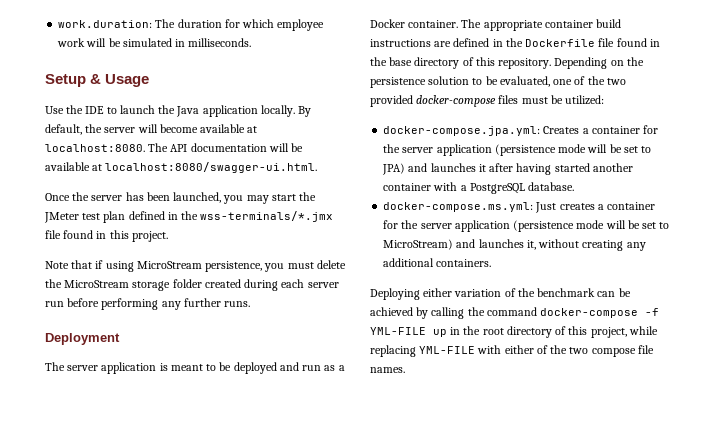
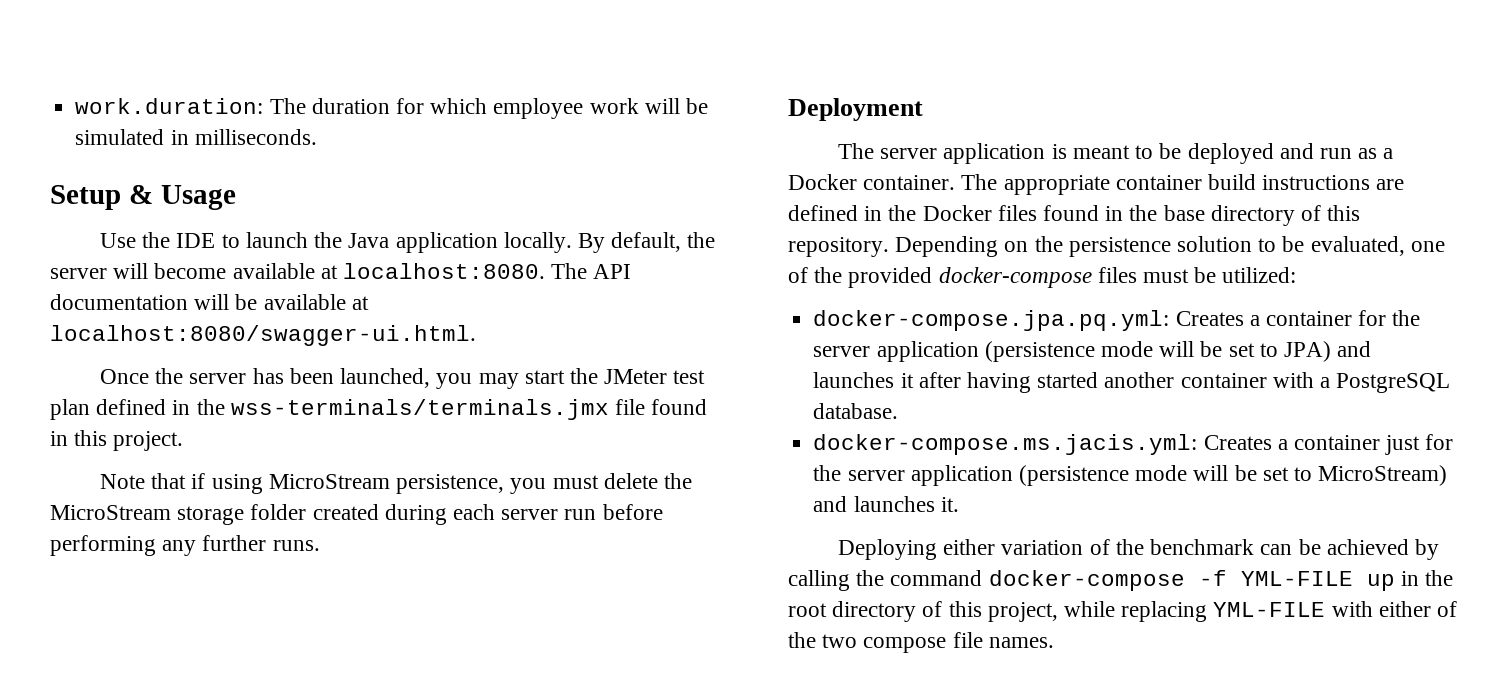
[200,211,334,222] wss-terminals/*.jmx -> [230,399,609,420] wss-terminals/terminals.jmx
[525,38,615,47] Dockerfile file -> [922,205,1037,221] Docker files
[606,78,626,85] two -> (843, 275) none
[383,126,541,136] docker-compose.jpa.yml: -> [813,310,1170,331] docker-compose.jpa.pq.yml:
[383,202,656,213] docker-compose.ms.yml: Just creates a container -> [813,434,1421,455] docker-compose.ms.jacis.yml: Creates a container just
[526,239,646,251] [383,258,492,267] it, without creating any additional containers. -> [940,497,959,512] it.

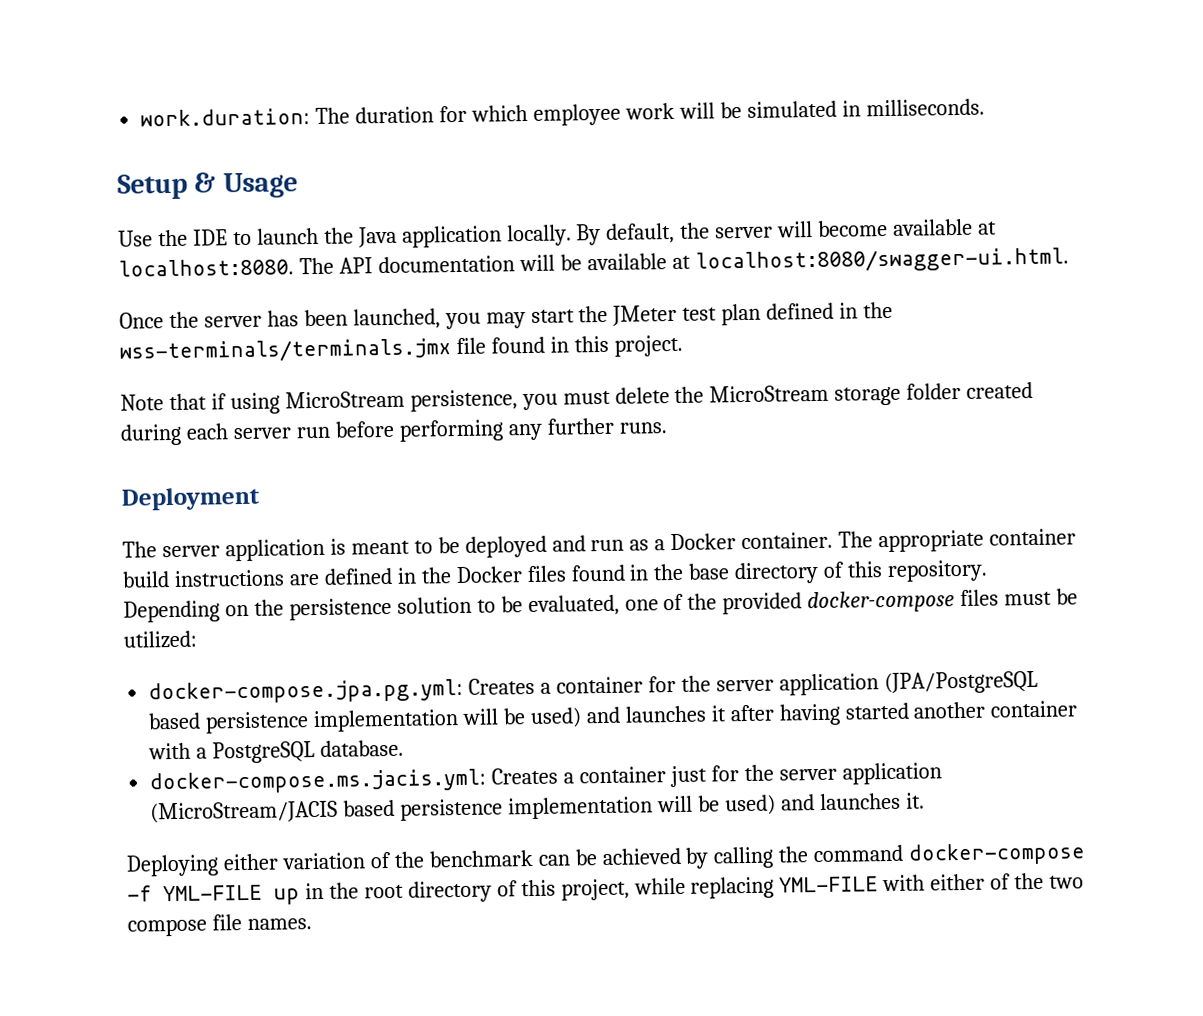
[813,310,1170,331] docker-compose.jpa.pq.yml: -> [148,678,464,705] docker-compose.jpa.pg.yml:
[984,341,1331,362] (persistence mode will be set to JPA) -> [883,670,1038,695] [148,707,582,734] (JPA/PostgreSQL based persistence implementation will be used)
[1018,465,1448,486] (persistence mode will be set to MicroStream) -> [150,794,776,824] (MicroStream/JACIS based persistence implementation will be used)

